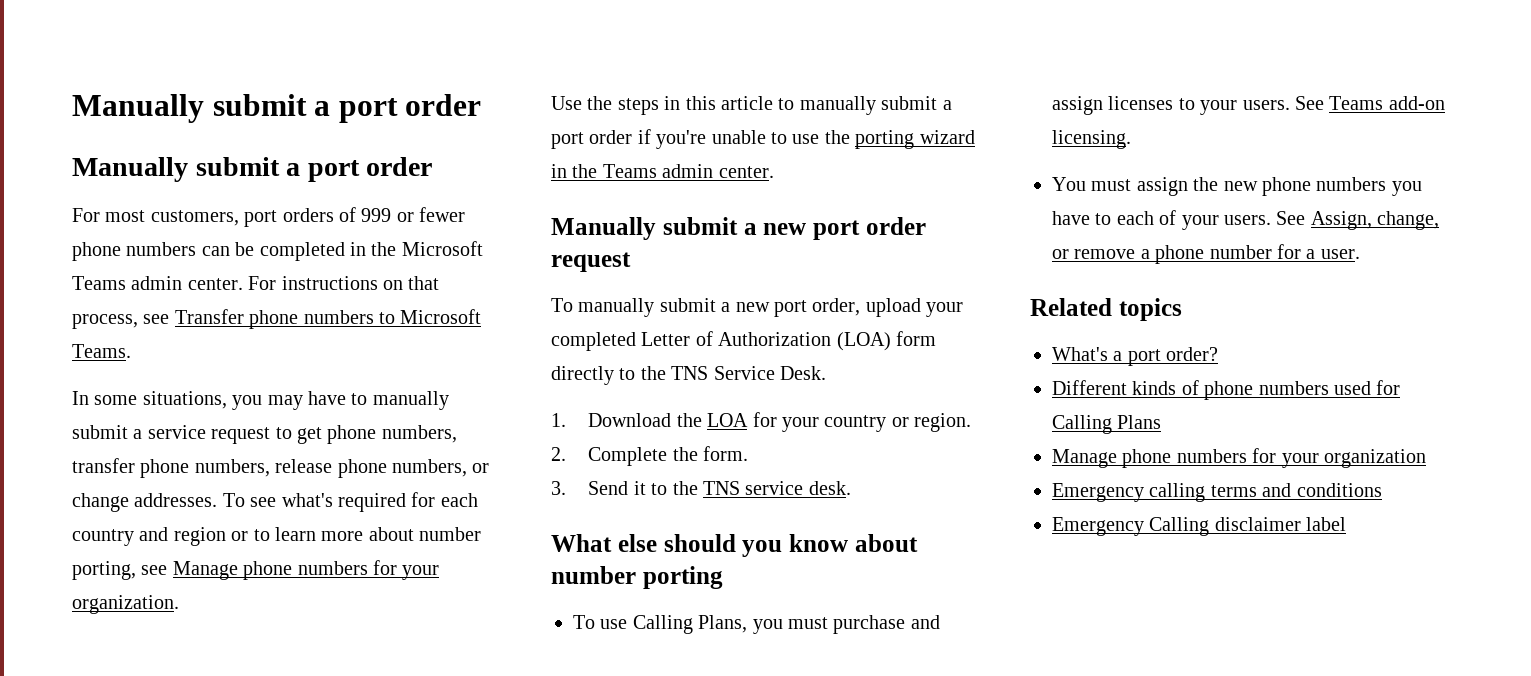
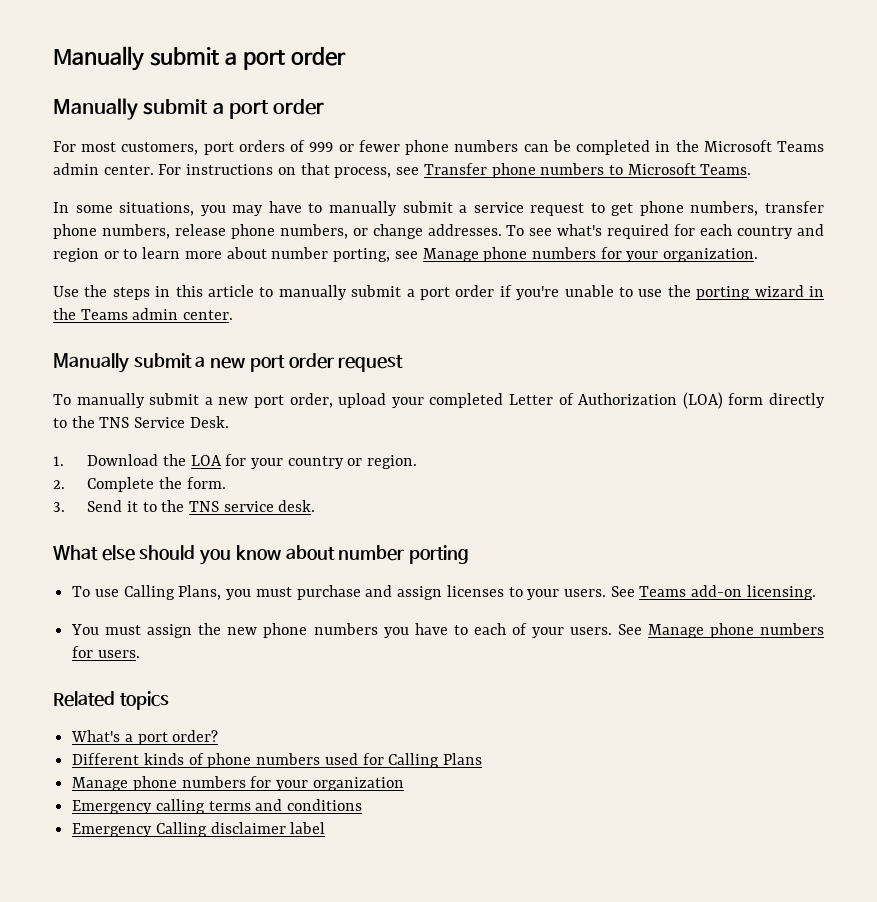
[1310,211,1440,230] [1052,244,1360,264] Assign, change, or remove a phone number for a user. -> [647,623,824,638] [72,646,140,658] Manage phone numbers for users.

